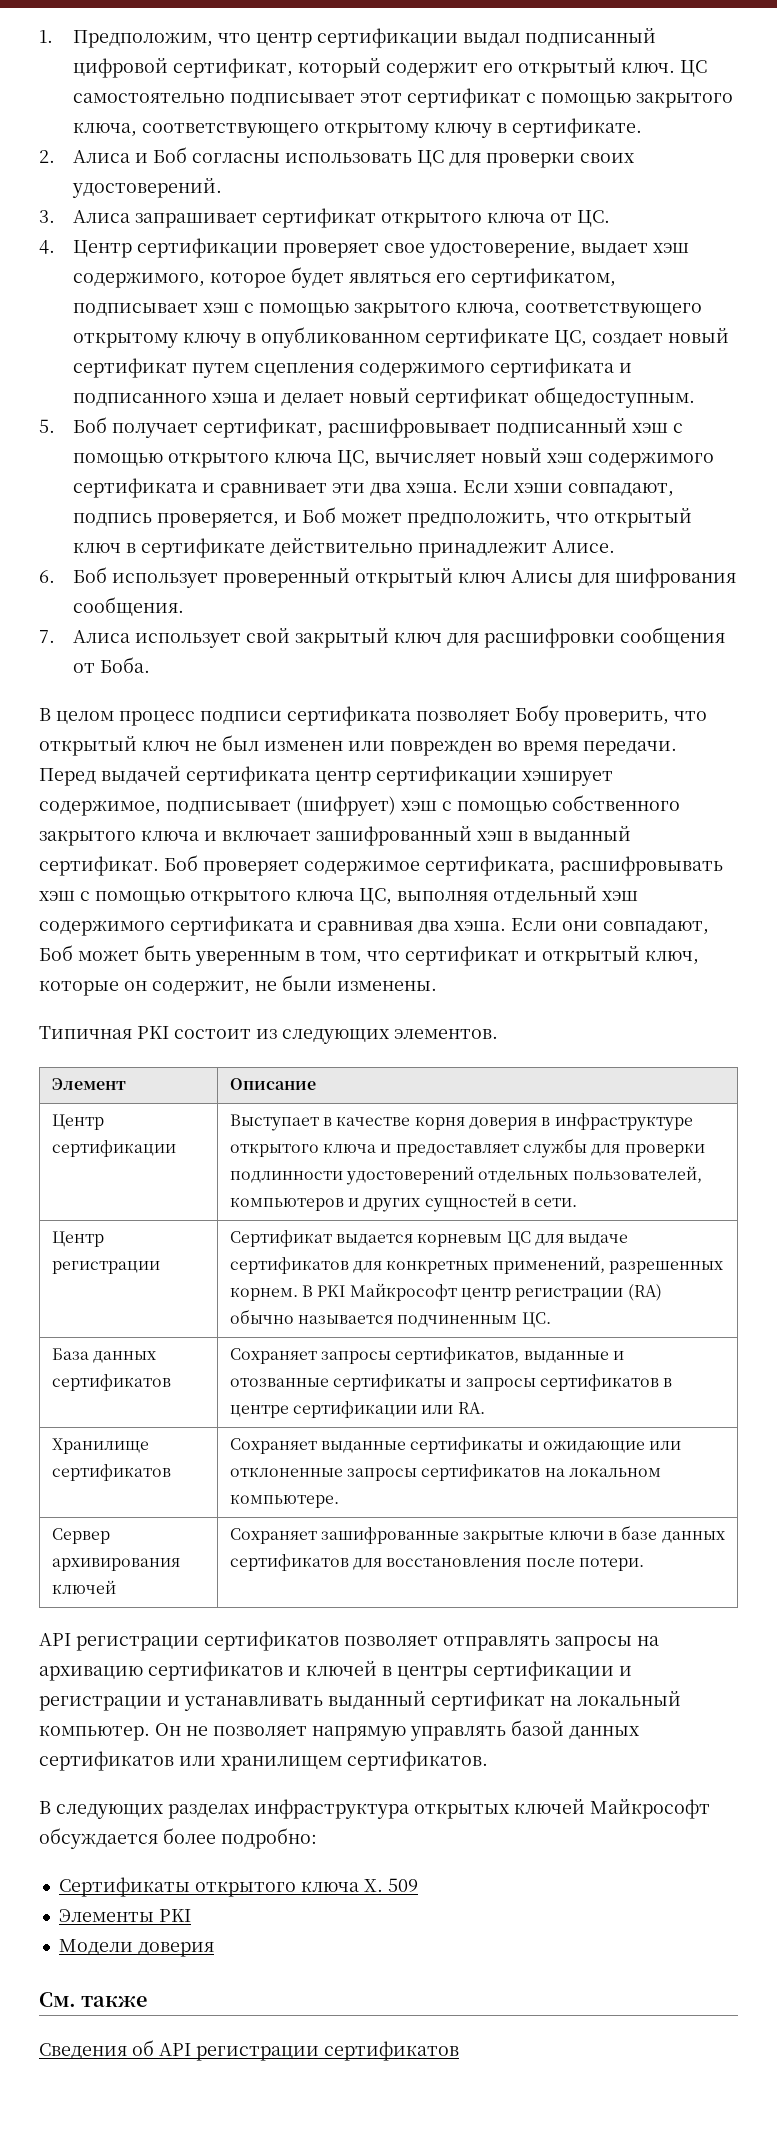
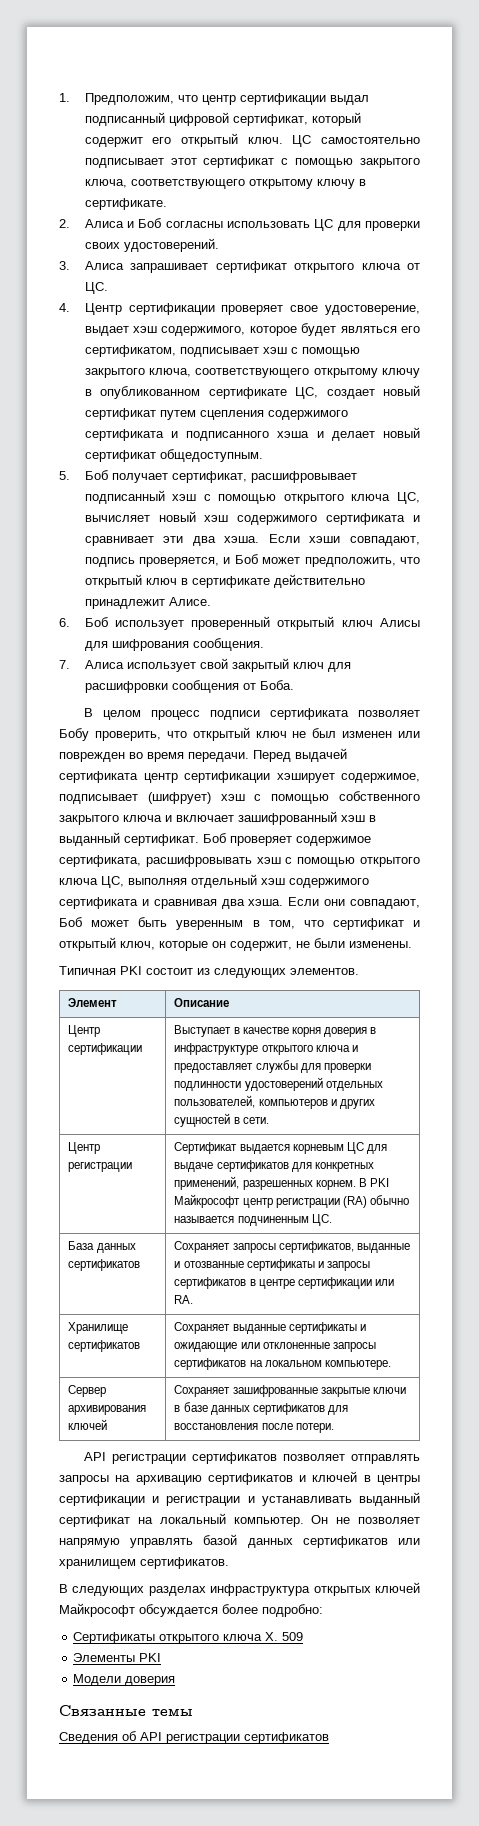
[39,1992,148,2007] См. также -> [59,1705,193,1716] Связанные темы

